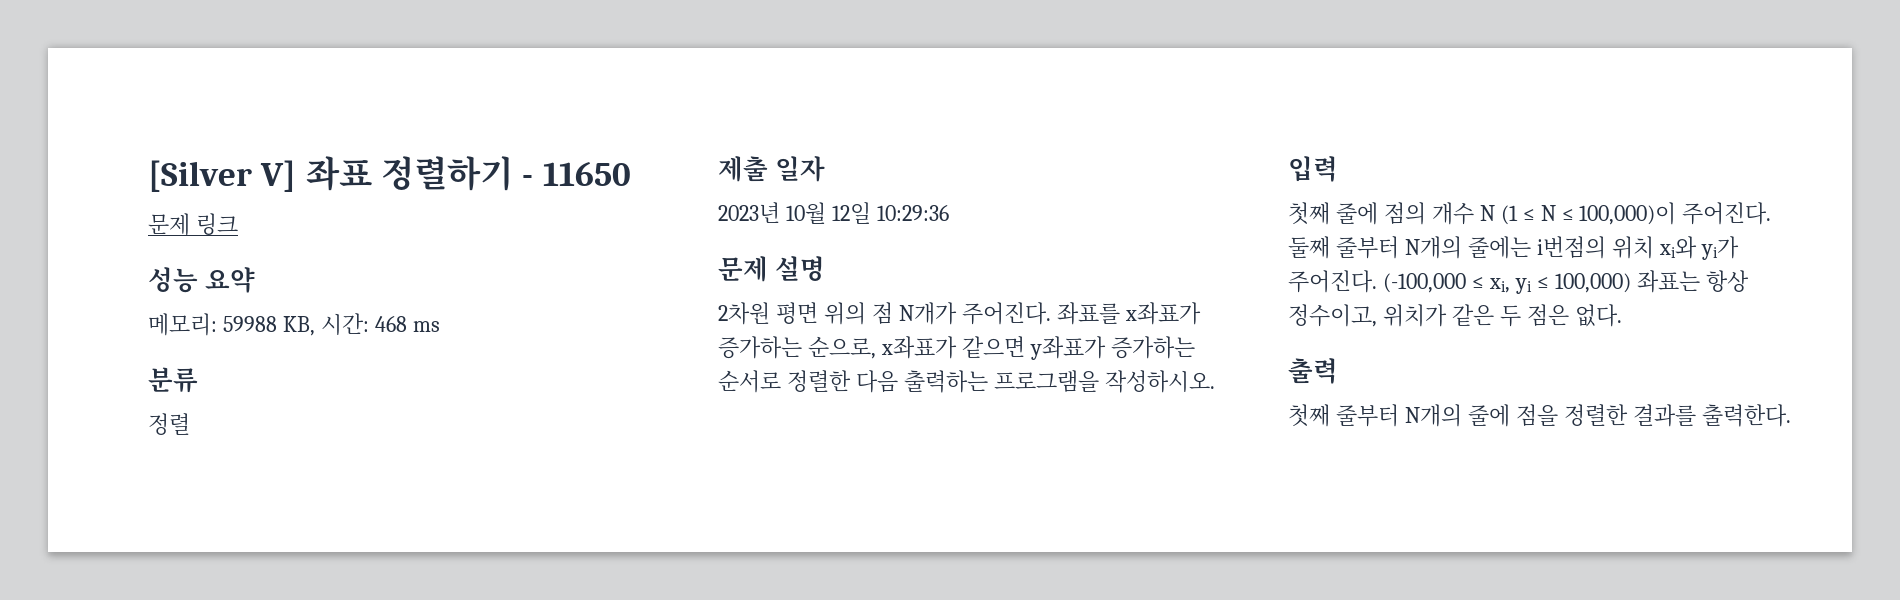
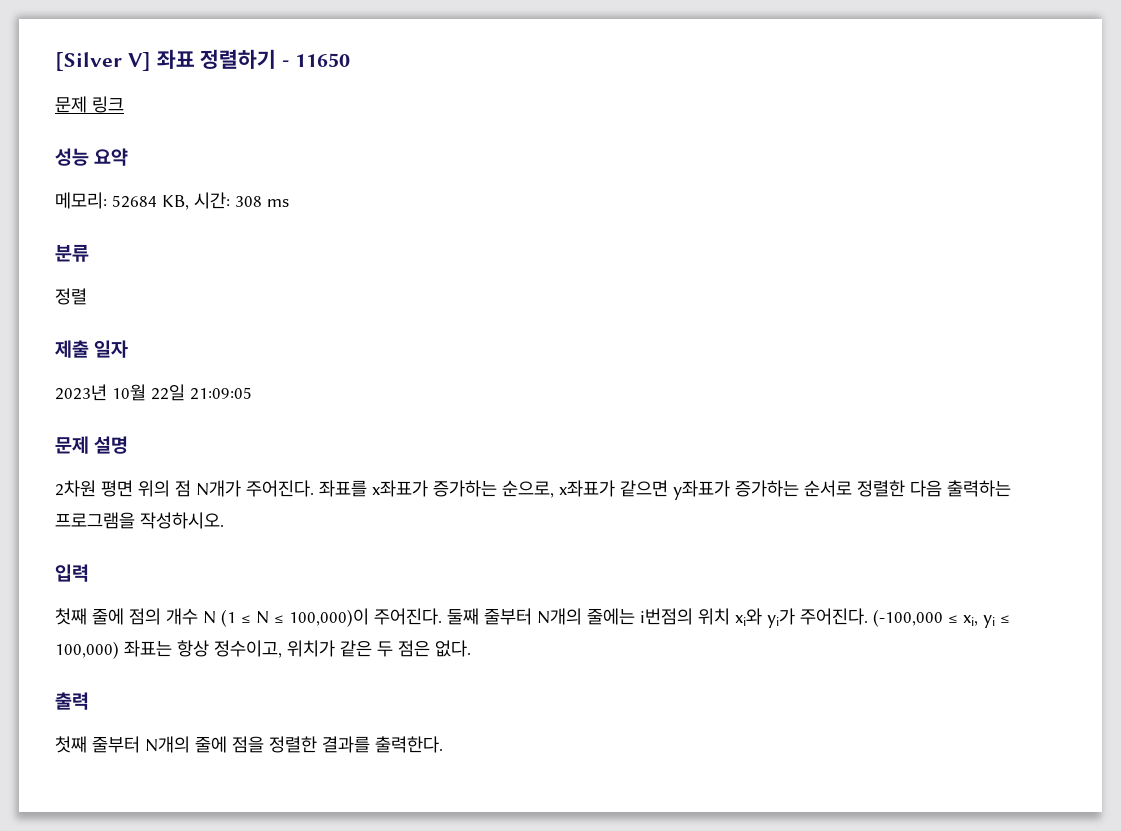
[222,316,277,332] 59988 -> [112,195,157,208] 52684
[374,316,407,332] 468 -> [235,196,262,207] 308
[831,202,949,224] 12일 10:29:36 -> [151,384,252,401] 22일 21:09:05

